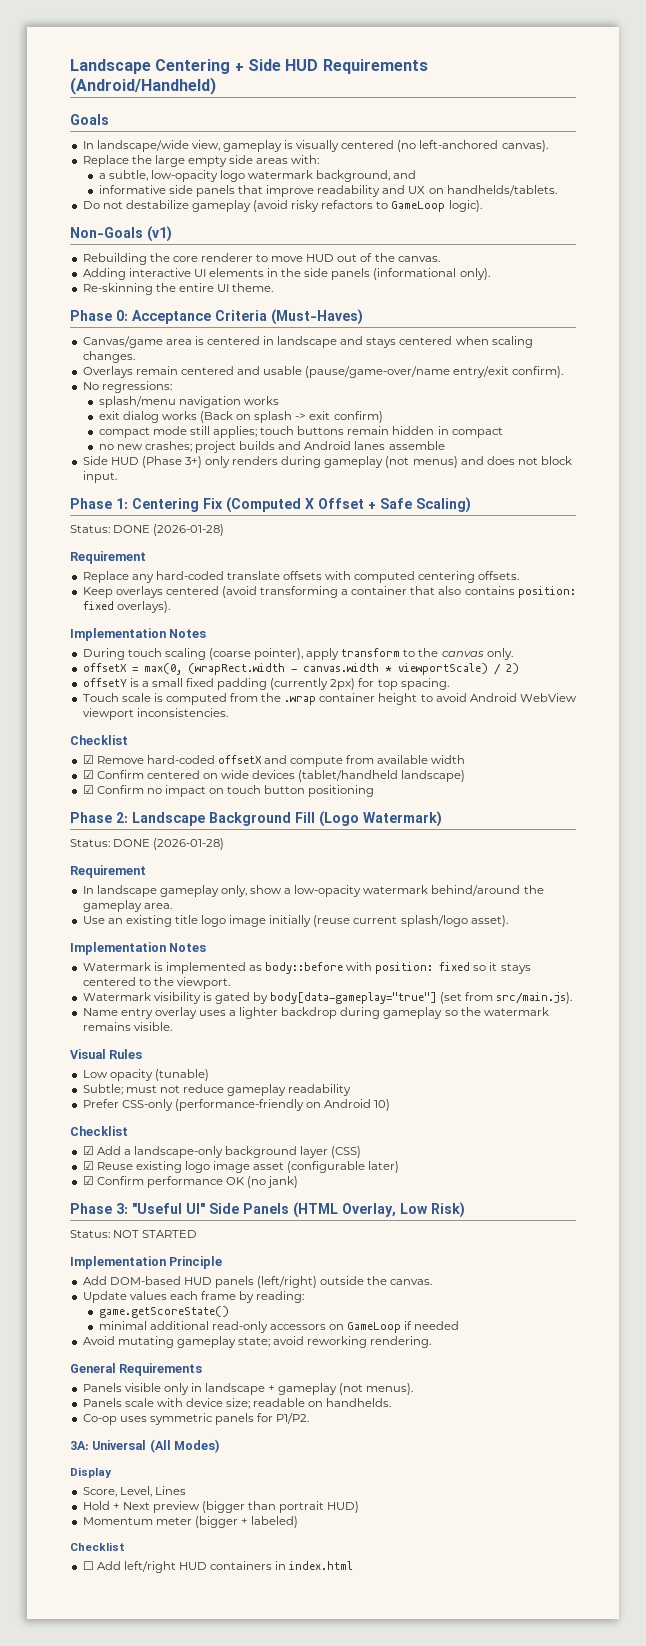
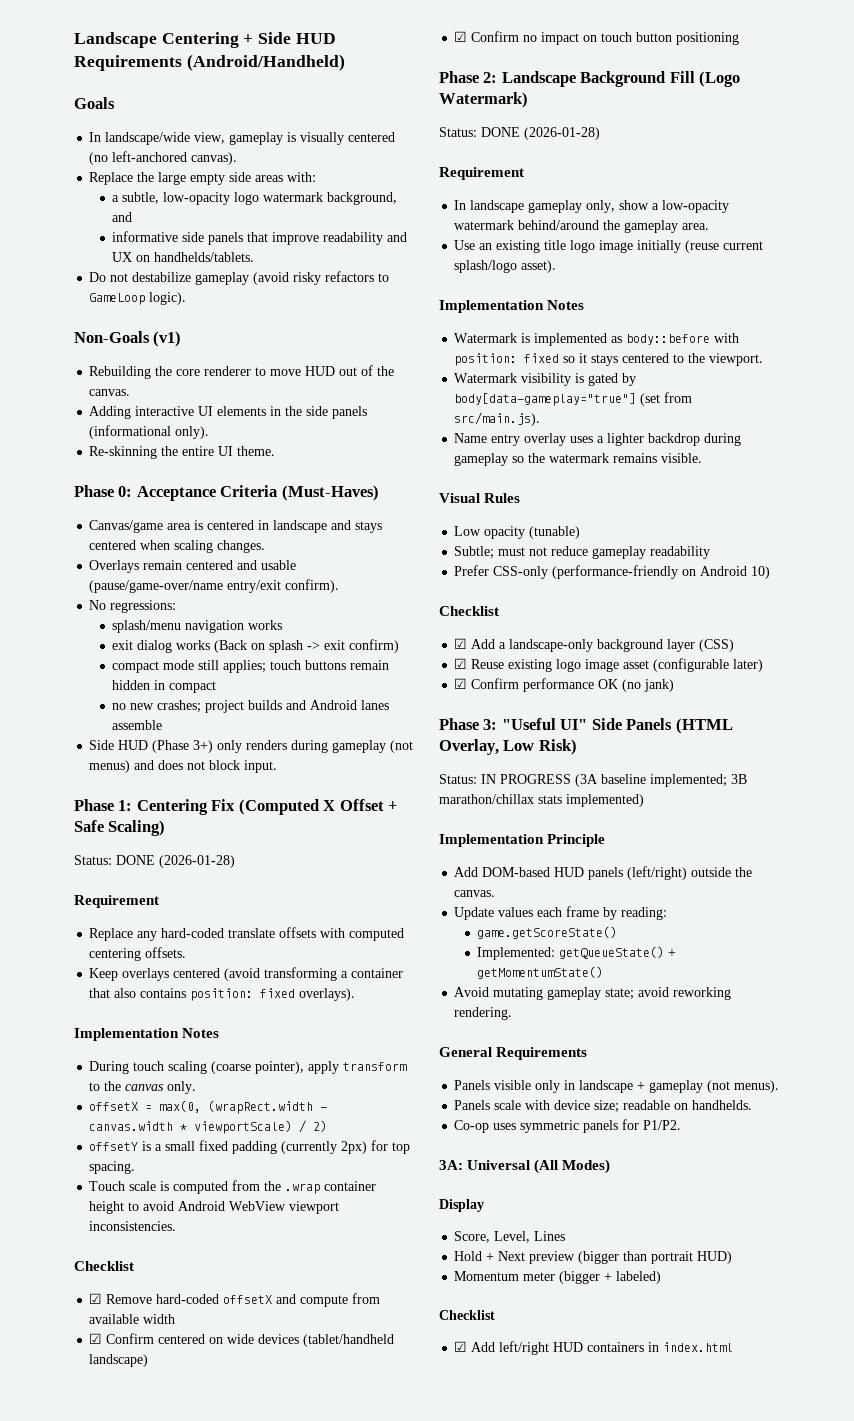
[113,1230,198,1238] NOT STARTED -> [481,774,747,787] [439,794,644,807] IN PROGRESS (3A baseline implemented; 3B marathon/chillax stats implemented)
[98,1321,460,1333] minimal additional read-only accessors on GameLoop if needed -> [477,946,677,960] [477,966,604,979] Implemented: getQueueState() + getMomentumState()
[82,1561,94,1570] ☐ -> [454,1341,468,1352] ☑

